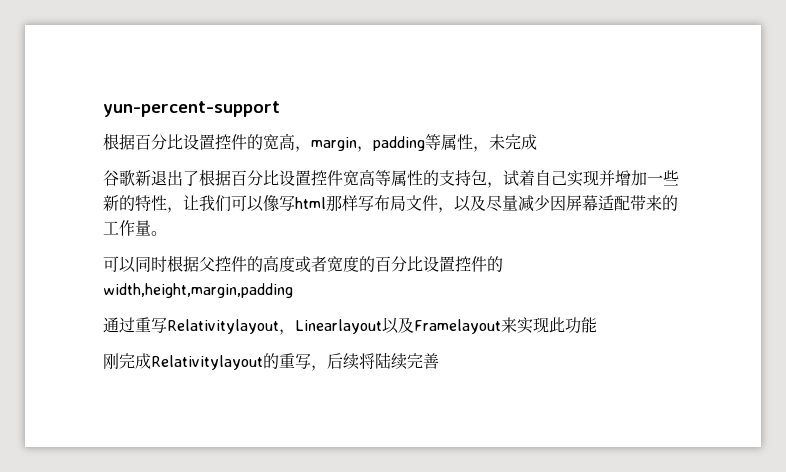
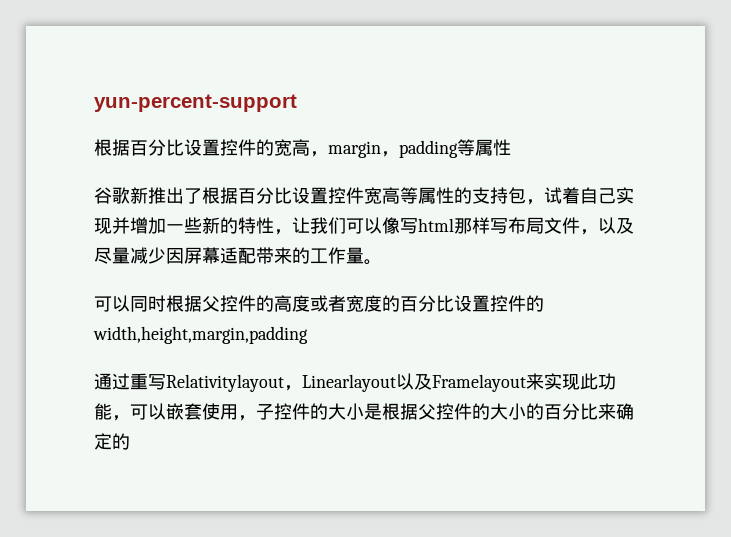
[473,134,537,152] ，未完成 -> (511, 147) none
[151,170,167,186] 退 -> [148,187,166,204] 推
[103,352,439,371] // 刚完成Relativitylayout的重写，后续将陆续完善 -> [112,403,634,421] [94,433,130,450] ，可以嵌套使用，子控件的大小是根据父控件的大小的百分比来确定的

